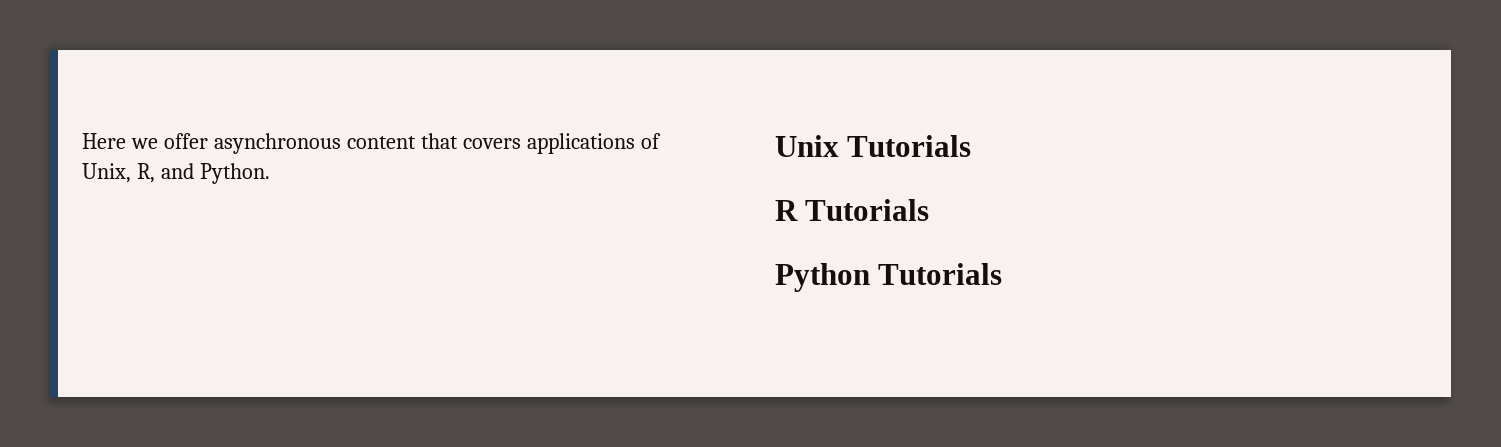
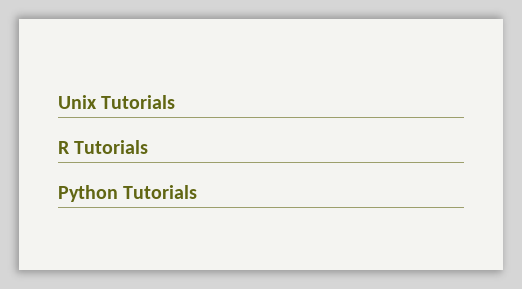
[82,133,661,154] [82,163,270,184] Here we offer asynchronous content that covers applications of Unix, R, and Python. // -> (58, 102) none

